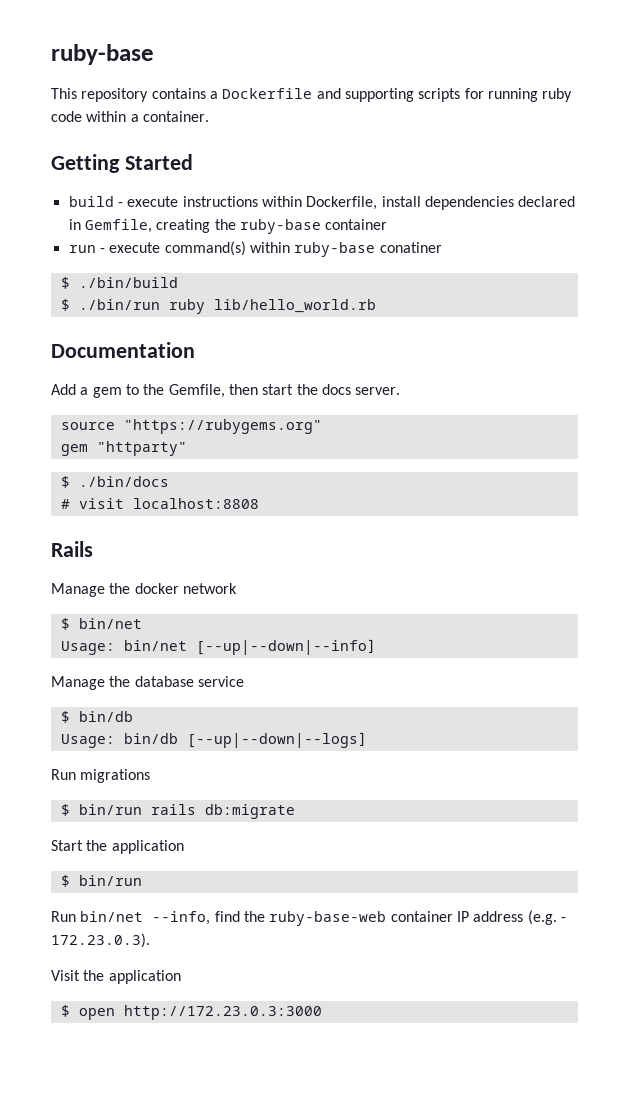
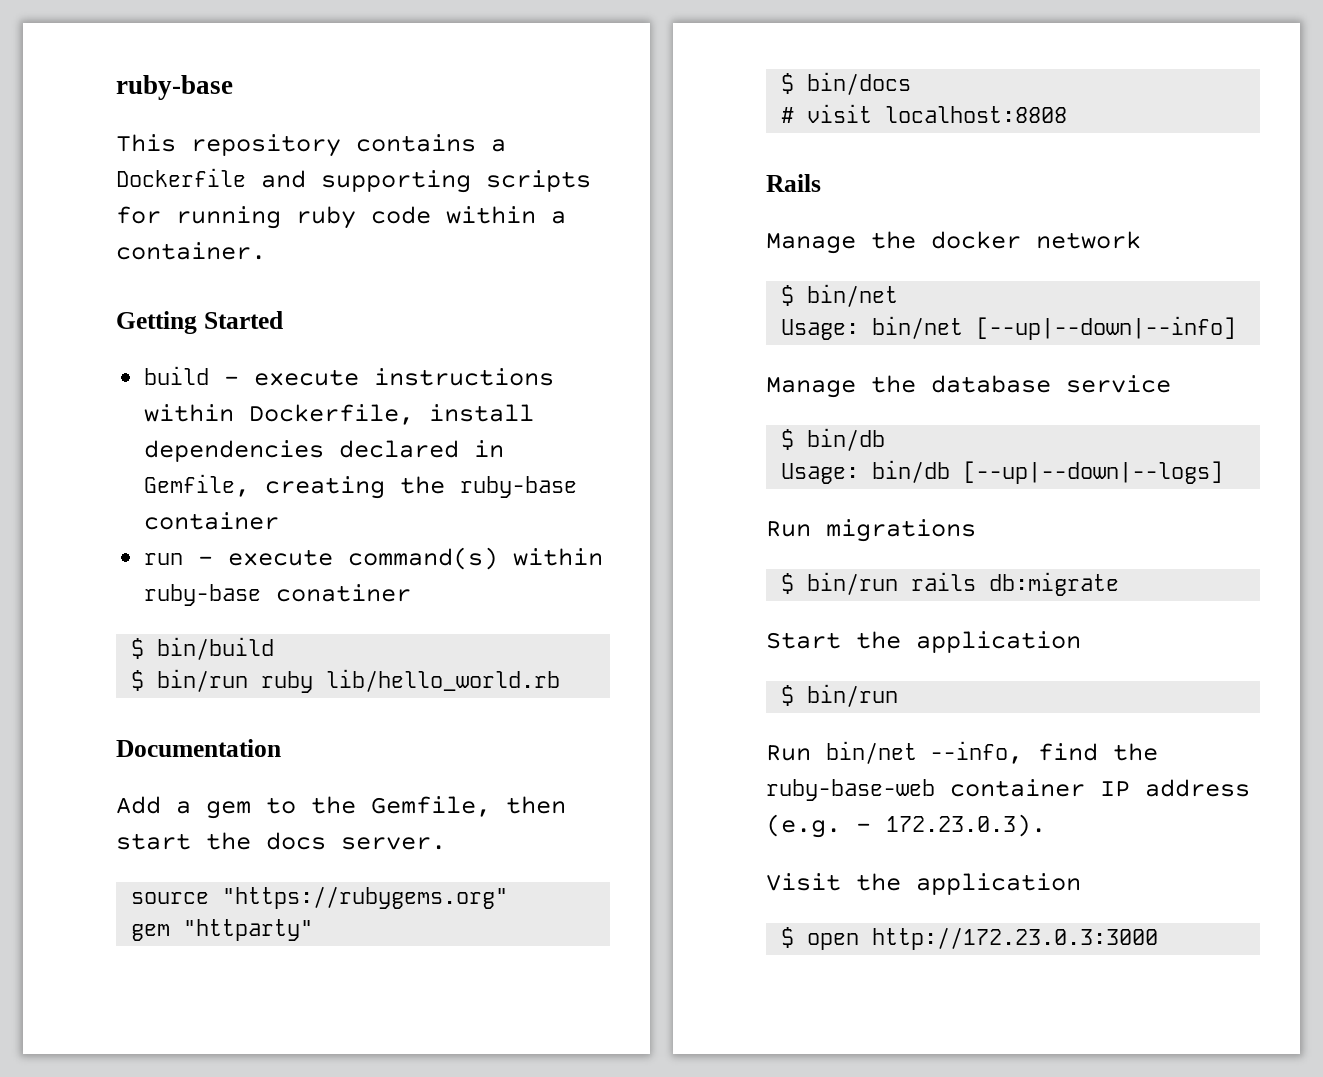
[78,277,178,288] [60,299,160,311] ./bin/build // $ ./bin/run -> [157,637,275,660] [131,669,249,692] bin/build // $ bin/run
[78,476,169,487] ./bin/docs -> [807,72,912,95] bin/docs

